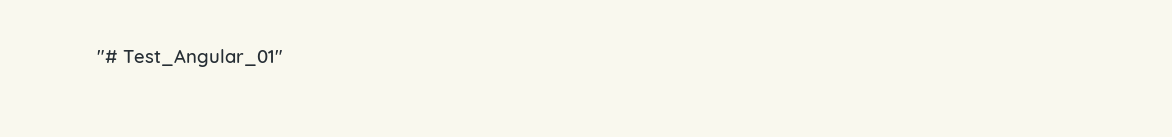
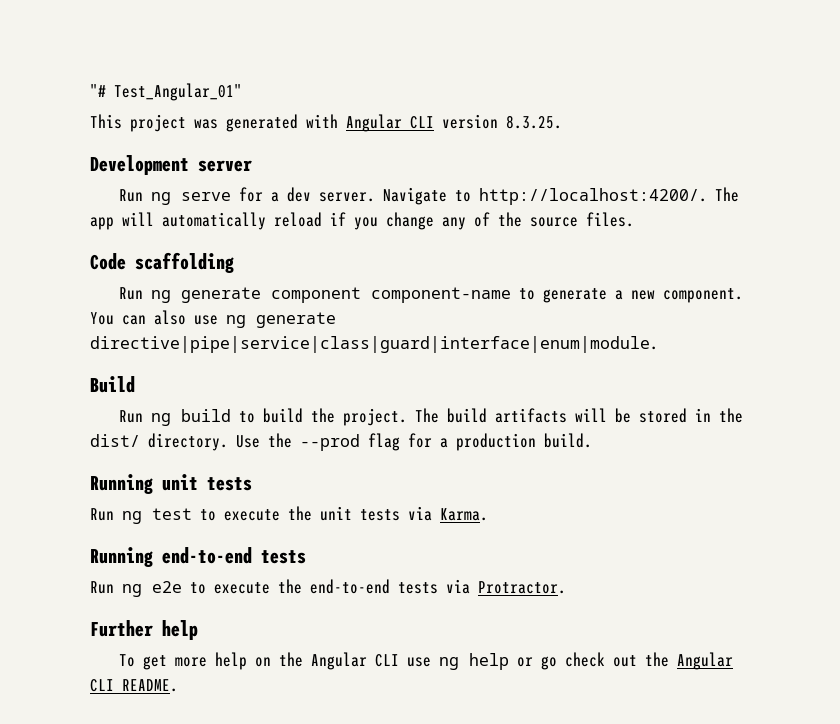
(283, 58) none -> [90,114,562,132] [90,155,252,175] [118,187,739,205] [90,212,634,230] [90,252,234,273] [118,287,743,303] [90,310,336,328] [90,336,658,353] [90,376,135,393] [118,408,743,426] [90,433,592,451] [90,474,252,494] [90,506,488,524] [90,547,306,567] [90,579,566,597] [90,620,198,640] [118,652,733,670] [90,679,178,692] // This project was generated with Angular CLI version 8.3.25. // Development server // Run ng serve for a dev server. Navigate to http://localhost:4200/. The app will automatically reload if you change any of the source files. // Code scaffolding // Run ng generate component component-name to generate a new component. You can also use ng generate directive|pipe|service|class|guard|interface|enum|module. // Build // Run ng build to build the project. The build artifacts will be stored in the dist/ directory. Use the --prod flag for a production build. // Running unit tests // Run ng test to execute the unit tests via Karma. // Running end-to-end tests // Run ng e2e to execute the end-to-end tests via Protractor. // Further help // To get more help on the Angular CLI use ng help or go check out the Angular CLI README.

